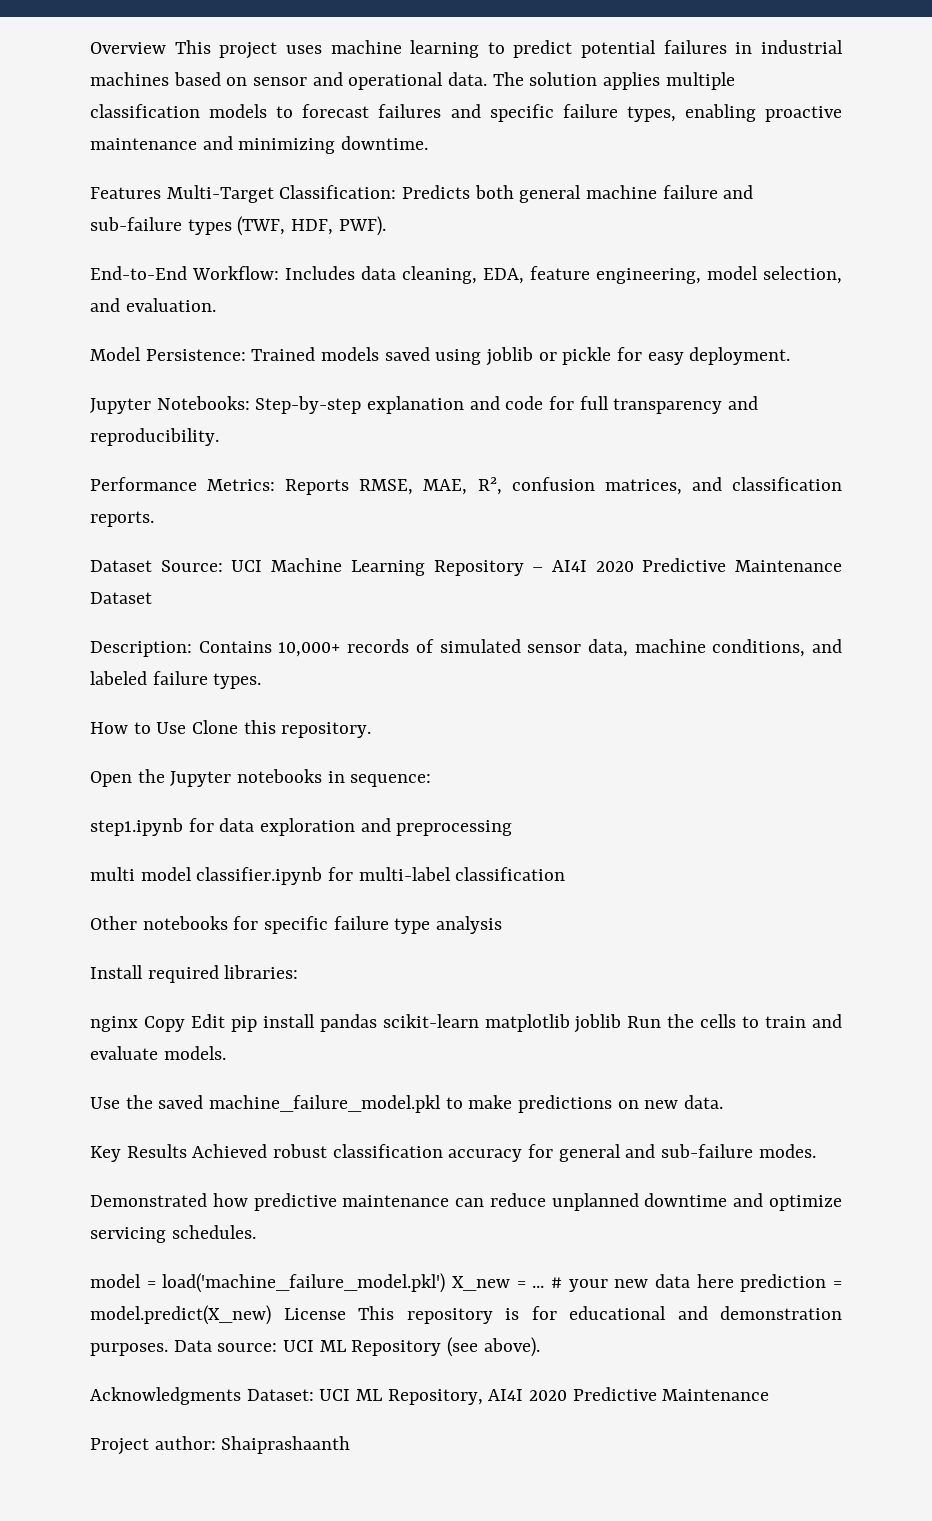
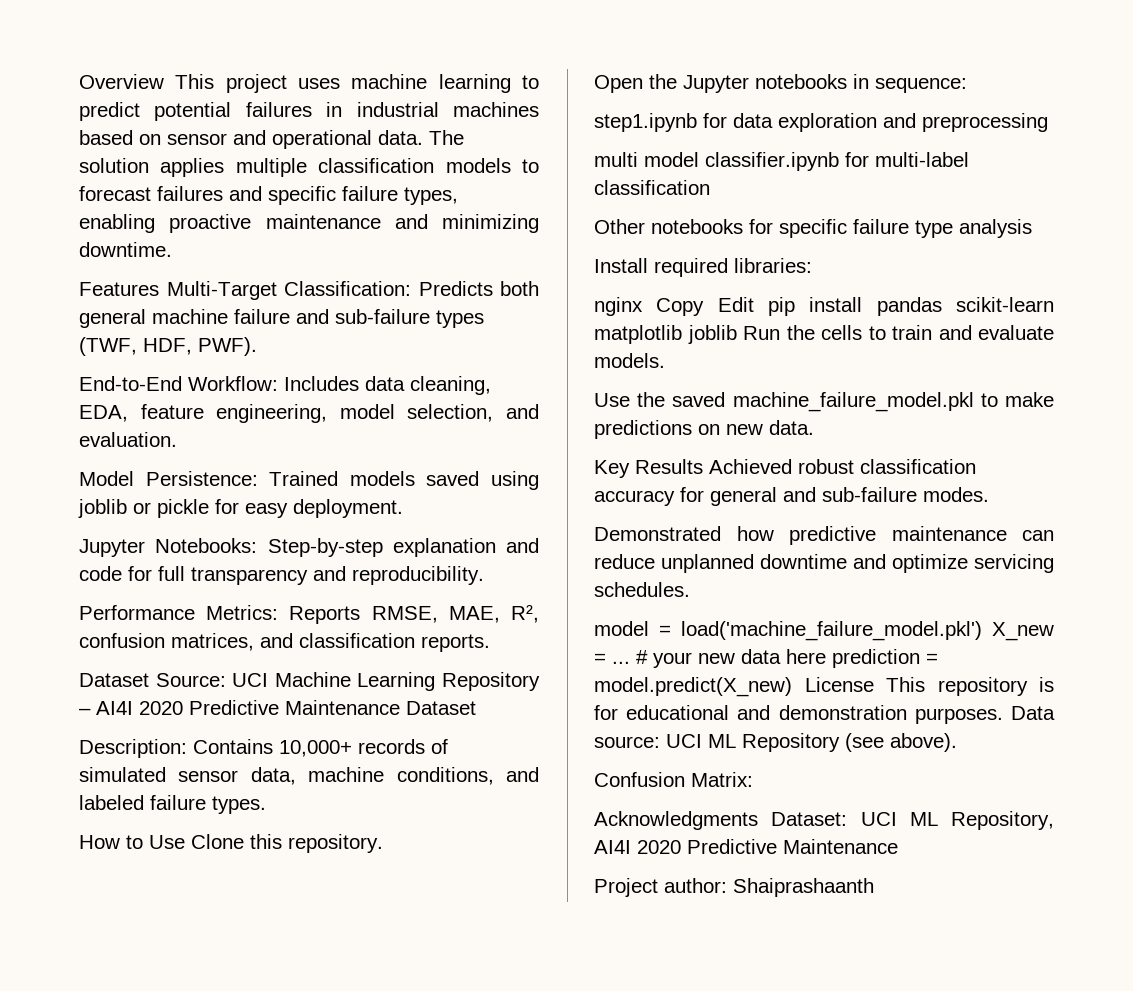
(540, 1347) none -> [594,772,753,787] // Confusion Matrix:

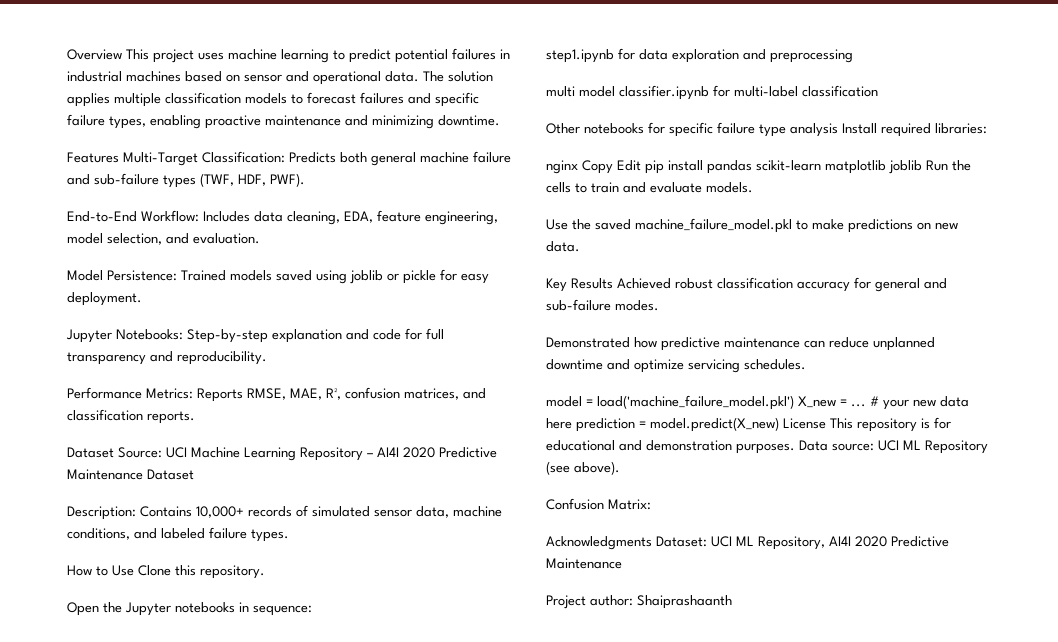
(1032, 228) // -> (838, 130) none

